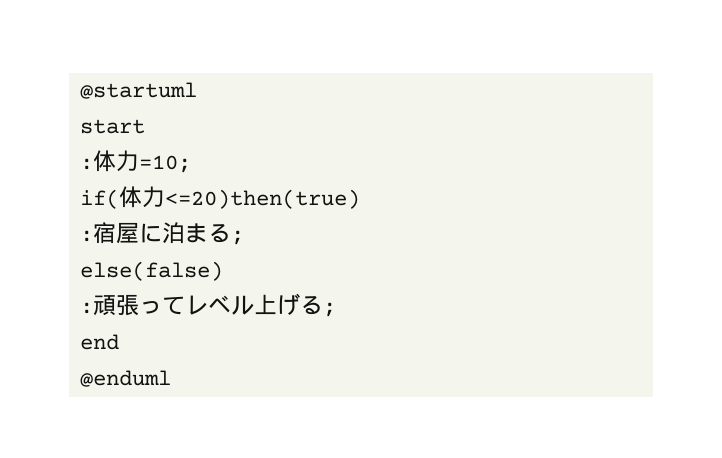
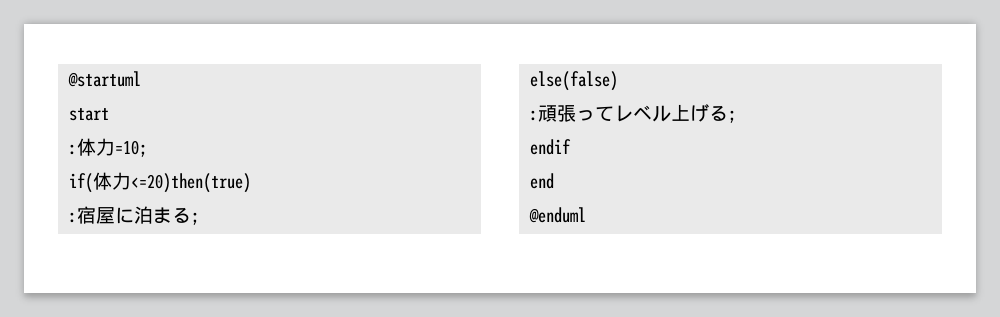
(336, 309) none -> [529,139,571,155] // endif

